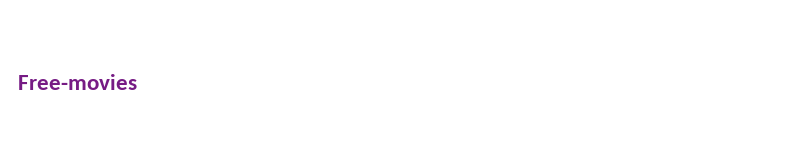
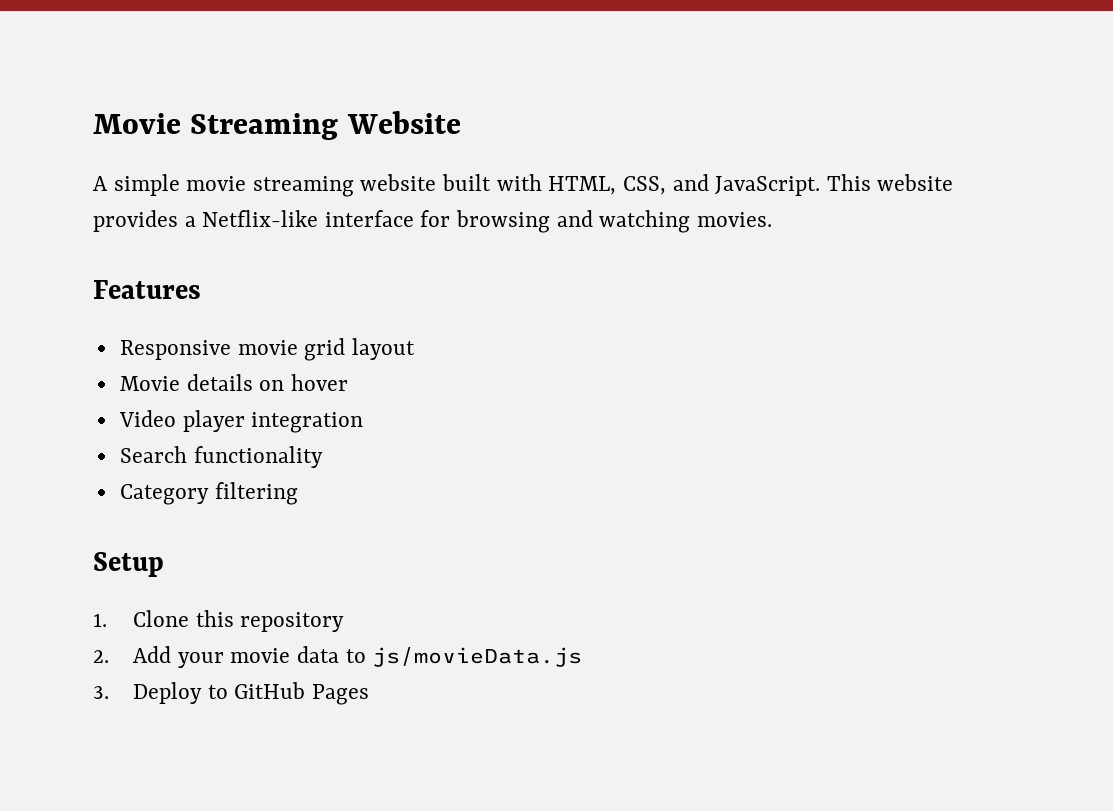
[18,74,137,90] Free-movies -> [93,111,461,140] [93,174,954,197] [93,210,772,233] [93,280,201,299] [119,338,415,361] [119,374,348,391] [118,410,364,433] [119,446,323,468] [119,482,298,505] [93,552,164,577] [93,610,345,632] [93,646,583,668] [93,682,370,705] Movie Streaming Website // A simple movie streaming website built with HTML, CSS, and JavaScript. This website provides a Netflix-like interface for browsing and watching movies. // Features // Responsive movie grid layout // Movie details on hover // Video player integration // Search functionality // Category filtering // Setup // 1. Clone this repository // 2. Add your movie data to js/movieData.js // 3. Deploy to GitHub Pages

